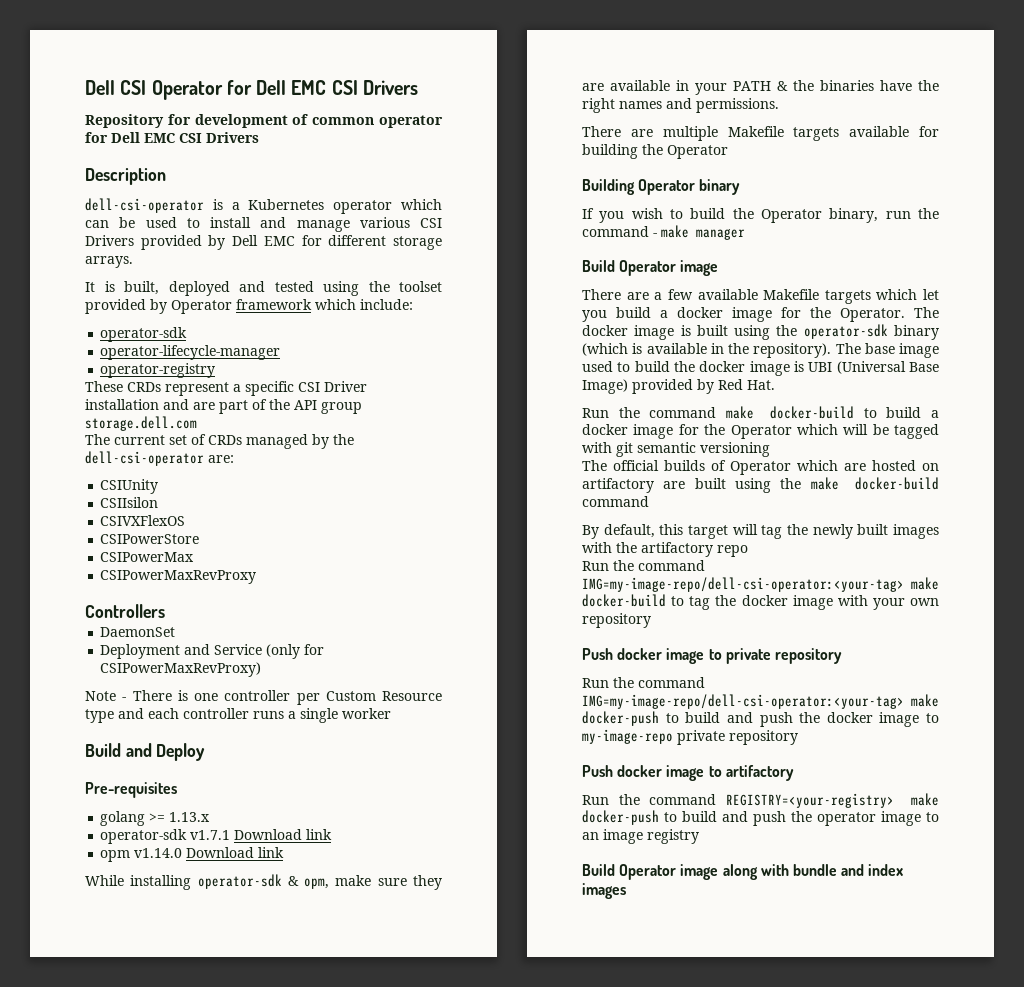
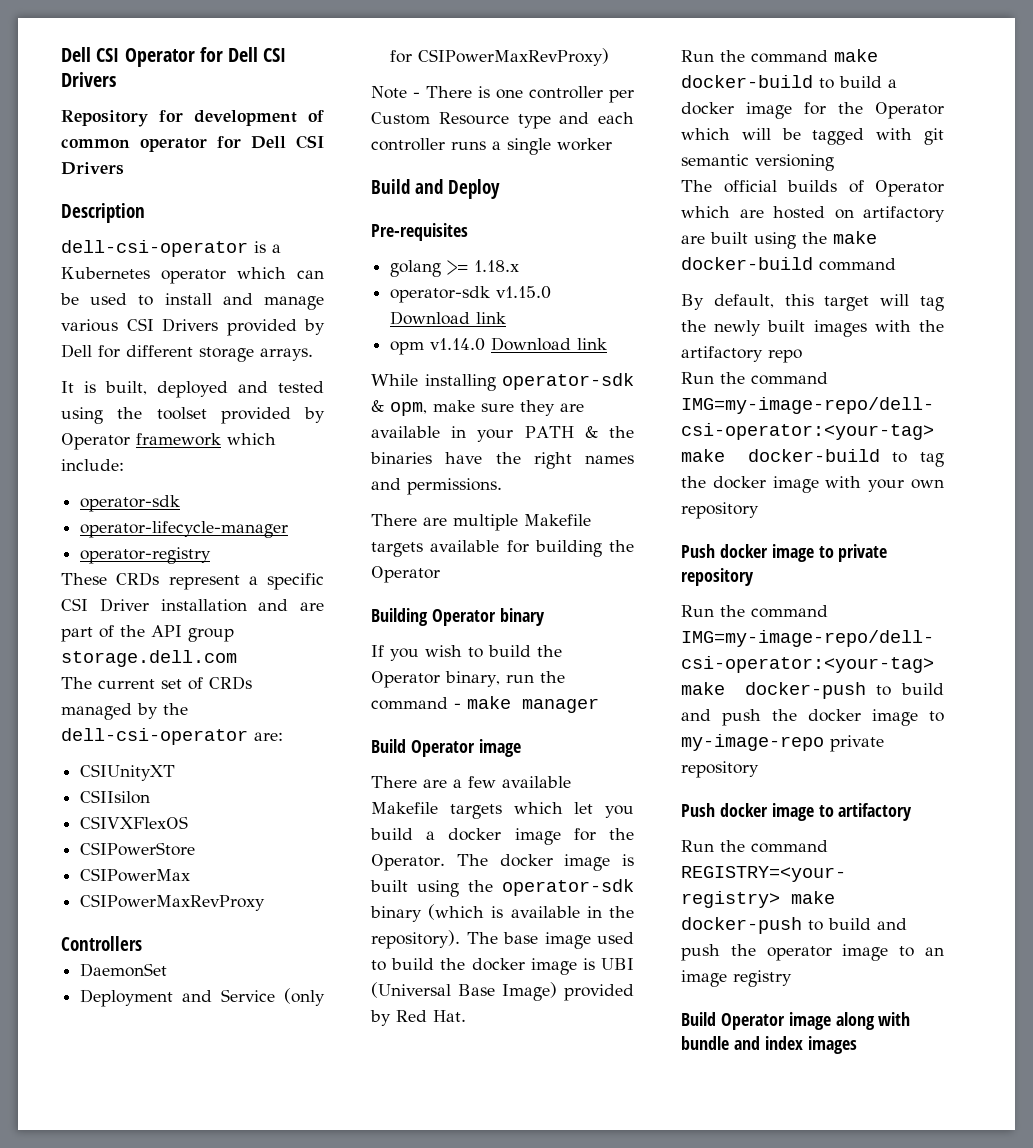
[291,80,327,95] EMC -> (259, 54) none
[144,133,175,143] EMC -> (286, 142) none
[263,236,295,246] EMC -> (92, 351) none
[100,479,159,494] CSIUnity -> [80,764,176,781] CSIUnityXT
[169,812,211,822] [100,829,231,844] 1.13.x // operator-sdk v1.7.1 -> [474,260,520,272] [390,286,552,303] 1.18.x // operator-sdk v1.15.0

